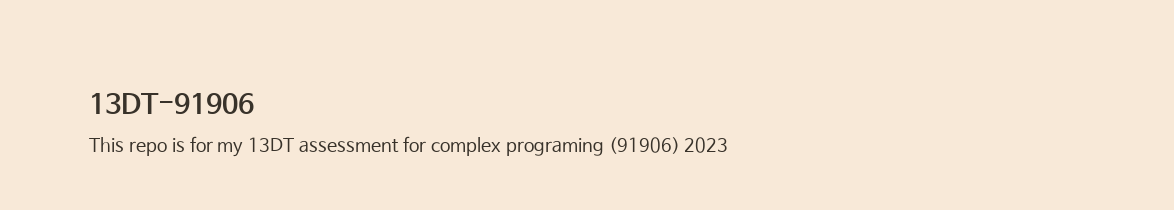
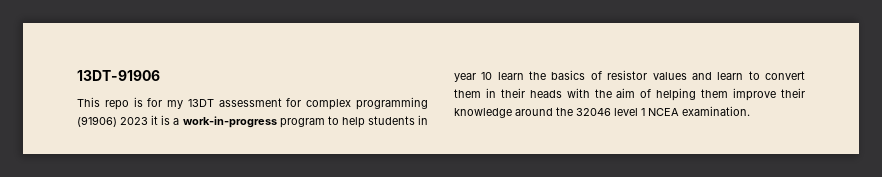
[505,138,604,156] programing -> [355,97,428,110] programming
(729, 145) none -> [151,115,428,128] [454,70,805,82] [454,88,805,101] [454,106,750,118] it is a work-in-progress program to help students in year 10 learn the basics of resistor values and learn to convert them in their heads with the aim of helping them improve their knowledge around the 32046 level 1 NCEA examination.

